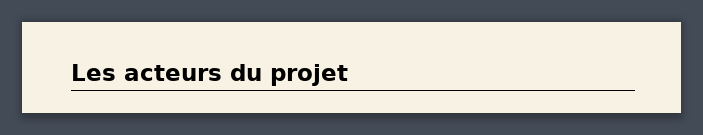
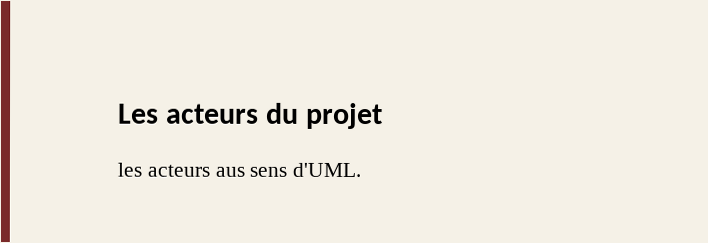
(348, 75) none -> [117,162,362,178] // les acteurs aus sens d'UML.

